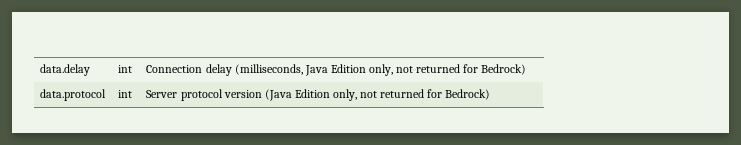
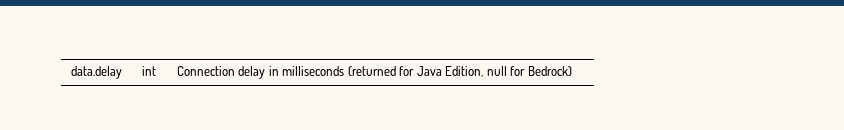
[234,64,527,76] [40,89,107,101] [118,90,133,98] [146,89,425,101] (milliseconds, Java Edition only, not returned for Bedrock) // data.protocol | int | Server protocol version (Java Edition only, not returned -> [268,66,507,77] in milliseconds (returned for Java Edition, null

